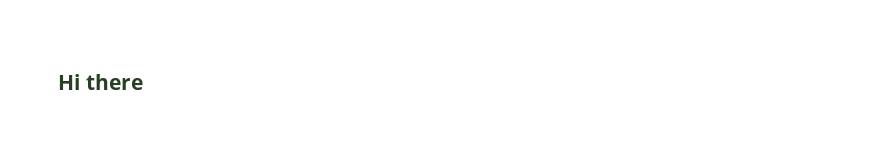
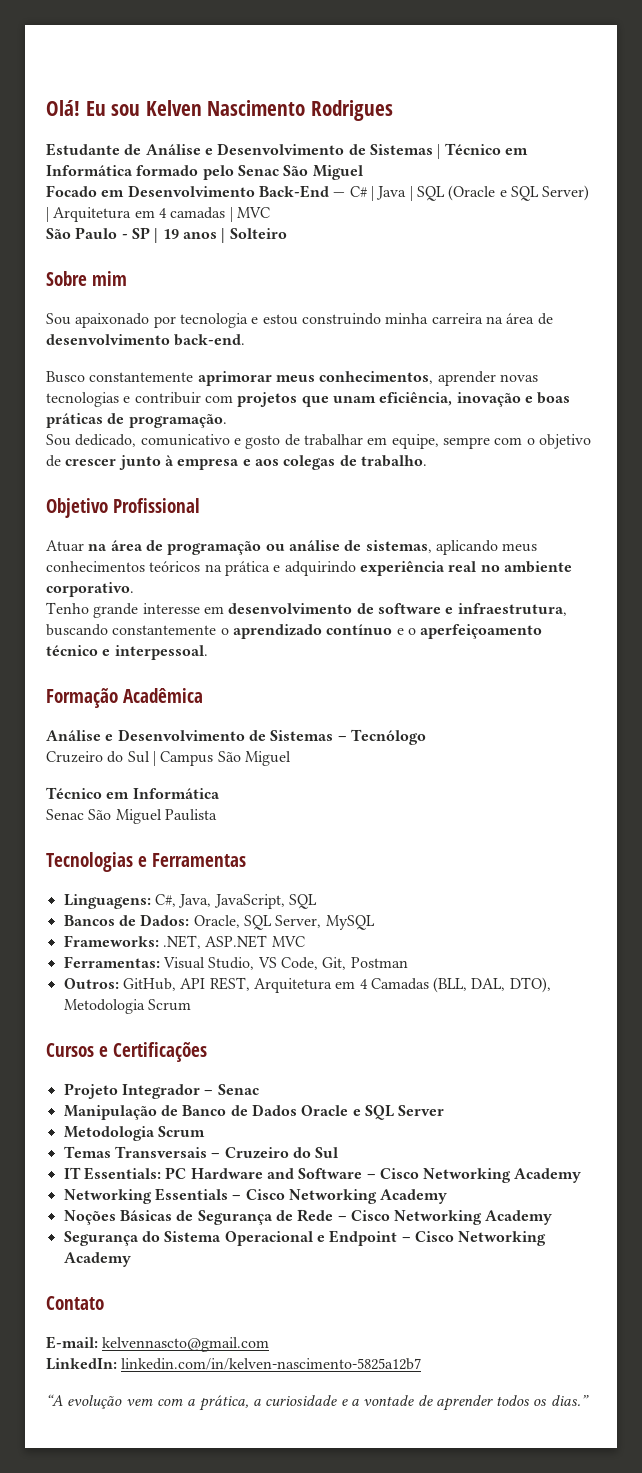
[58,74,143,90] Hi there -> [46,100,393,121] [46,143,528,159] [46,165,363,180] [46,185,590,201] [46,207,270,222] [46,227,287,243] [46,271,127,286] [46,313,553,328] [46,334,246,346] [46,371,538,386] [46,392,571,407] [46,413,227,428] [46,434,591,449] [46,455,427,470] [46,498,200,518] [46,540,538,555] [46,561,572,576] [46,582,134,597] [46,602,567,618] [46,624,543,639] [46,645,208,660] [46,688,203,708] [46,729,426,745] [46,751,291,766] [46,787,220,799] [46,809,217,824] [46,852,246,872] [63,894,317,909] [63,914,375,930] [63,935,305,949] [63,956,408,970] [63,977,551,993] [63,999,191,1014] [46,1042,207,1062] [63,1083,259,1099] [63,1104,445,1120] [63,1126,205,1141] [63,1146,339,1159] [63,1167,582,1183] [63,1188,448,1204] [63,1209,553,1225] [63,1230,547,1246] [63,1252,131,1267] [46,1296,104,1310] [46,1336,270,1352] [46,1358,422,1370] [46,1394,589,1411] Olá! Eu sou Kelven Nascimento Rodrigues // Estudante de Análise e Desenvolvimento de Sistemas | Técnico em Informática formado pelo Senac São Miguel // Focado em Desenvolvimento Back-End — C# | Java | SQL (Oracle e SQL Server) | Arquitetura em 4 camadas | MVC // São Paulo - SP | 19 anos | Solteiro // Sobre mim // Sou apaixonado por tecnologia e estou construindo minha carreira na área de desenvolvimento back-end. // Busco constantemente aprimorar meus conhecimentos, aprender novas tecnologias e contribuir com projetos que unam eficiência, inovação e boas práticas de programação. // Sou dedicado, comunicativo e gosto de trabalhar em equipe, sempre com o objetivo de crescer junto à empresa e aos colegas de trabalho. // Objetivo Profissional // Atuar na área de programação ou análise de sistemas, aplicando meus conhecimentos teóricos na prática e adquirindo experiência real no ambiente corporativo. // Tenho grande interesse em desenvolvimento de software e infraestrutura, buscando constantemente o aprendizado contínuo e o aperfeiçoamento técnico e interpessoal. // Formação Acadêmica // Análise e Desenvolvimento de Sistemas – Tecnólogo // Cruzeiro do Sul | Campus São Miguel // Técnico em Informática // Senac São Miguel Paulista // Tecnologias e Ferramentas // Linguagens: C#, Java, JavaScript, SQL // Bancos de Dados: Oracle, SQL Server, MySQL // Frameworks: .NET, ASP.NET MVC // Ferramentas: Visual Studio, VS Code, Git, Postman // Outros: GitHub, API REST, Arquitetura em 4 Camadas (BLL, DAL, DTO), Metodologia Scrum // Cursos e Certificações // Projeto Integrador – Senac // Manipulação de Banco de Dados Oracle e SQL Server // Metodologia Scrum // Temas Transversais – Cruzeiro do Sul // IT Essentials: PC Hardware and Software – Cisco Networking Academy // Networking Essentials – Cisco Networking Academy // Noções Básicas de Segurança de Rede – Cisco Networking Academy // Segurança do Sistema Operacional e Endpoint – Cisco Networking Academy // Contato // E-mail: kelvennascto@gmail.com // LinkedIn: linkedin.com/in/kelven-nascimento-5825a12b7 // “A evolução vem com a prática, a curiosidade e a vontade de aprender todos os dias.”

